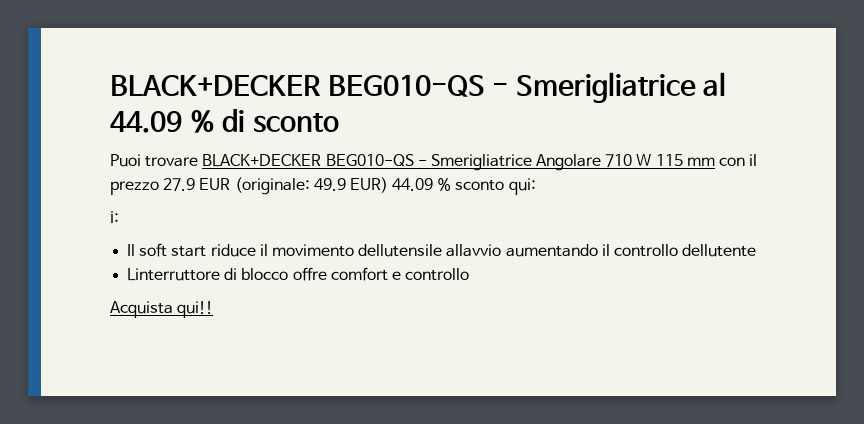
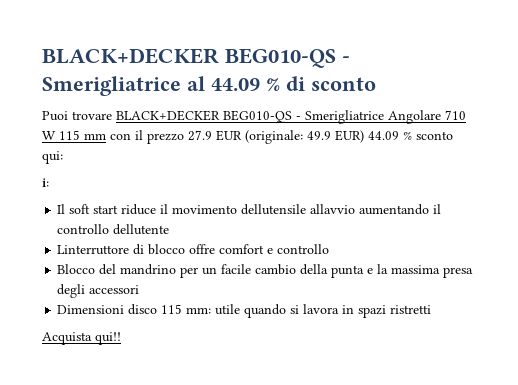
(470, 274) none -> [57,264,474,278] [57,284,140,298] [57,304,432,318] // Blocco del mandrino per un facile cambio della punta e la massima presa degli accessori // Dimensioni disco 115 mm: utile quando si lavora in spazi ristretti

